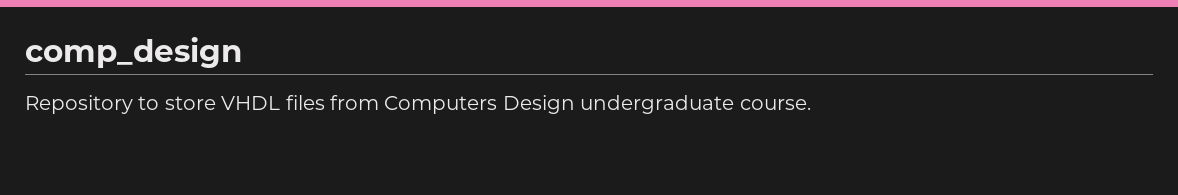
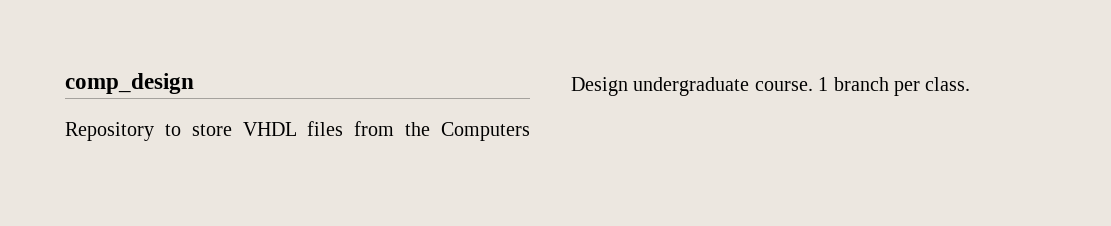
(379, 102) none -> [405,122,431,136] the
(811, 104) none -> [818,77,971,96] 1 branch per class.

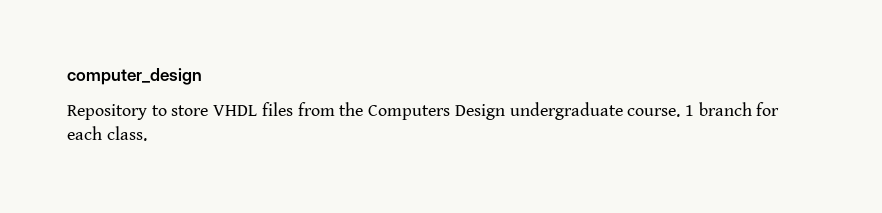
[65,73,194,94] comp_design -> [67,68,202,85] computer_design
[894,81,920,96] per -> [756,102,780,116] [67,126,102,140] for each

